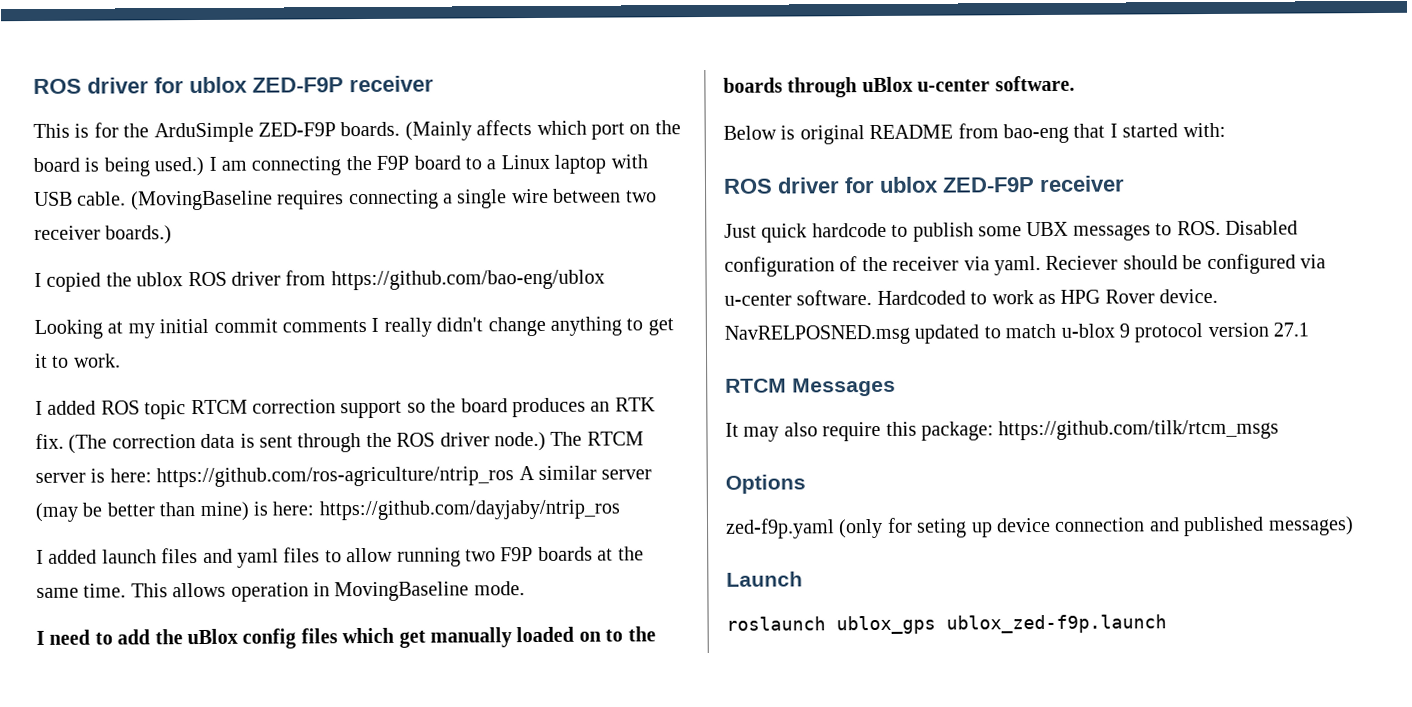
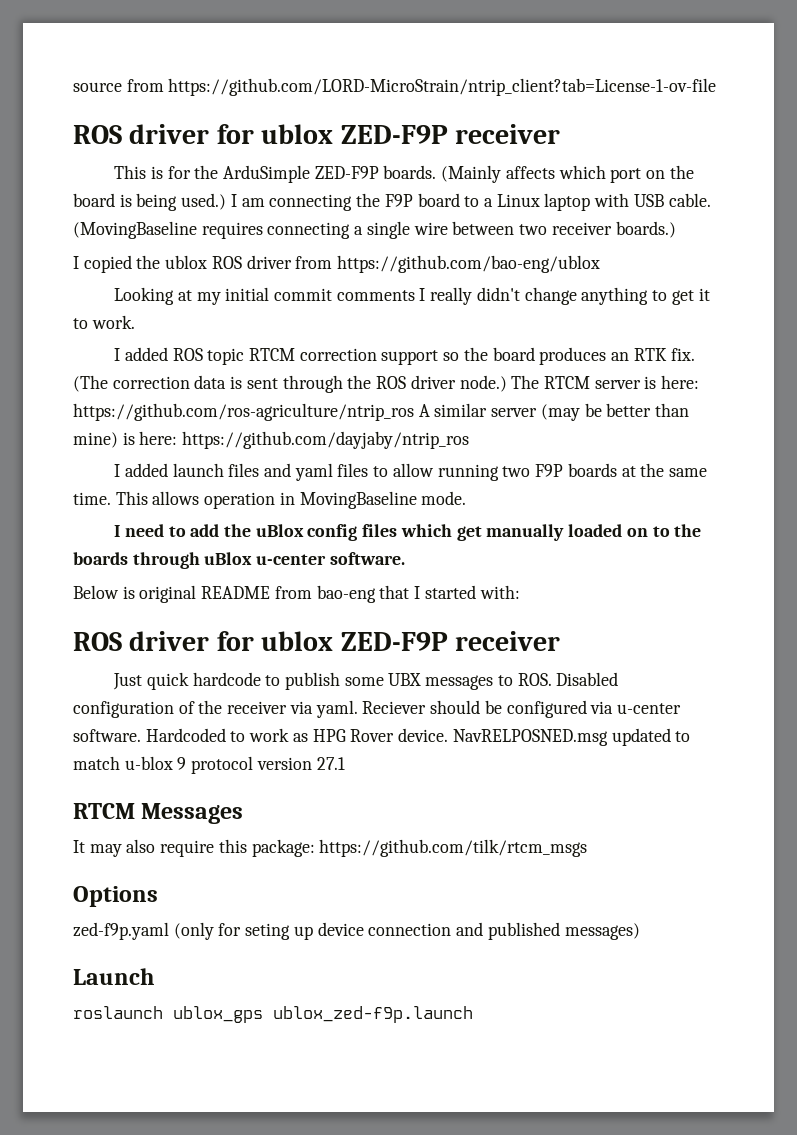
(33, 86) none -> [73,78,717,96] source from https://github.com/LORD-MicroStrain/ntrip_client?tab=License-1-ov-file //

